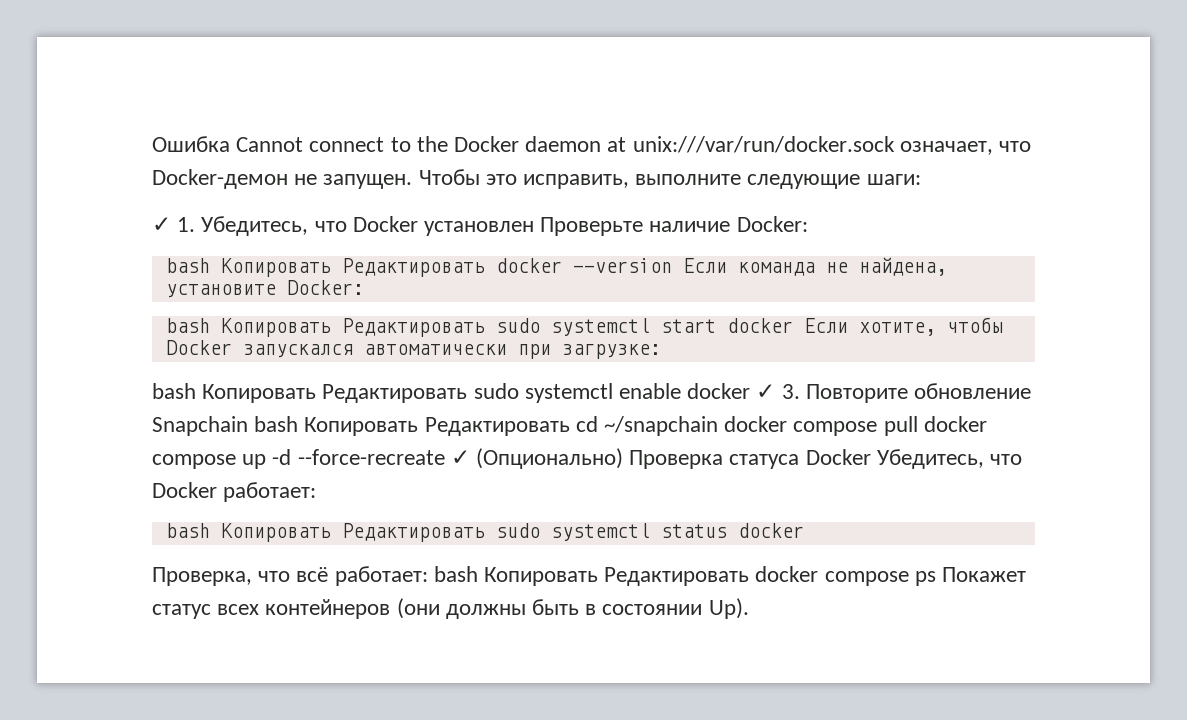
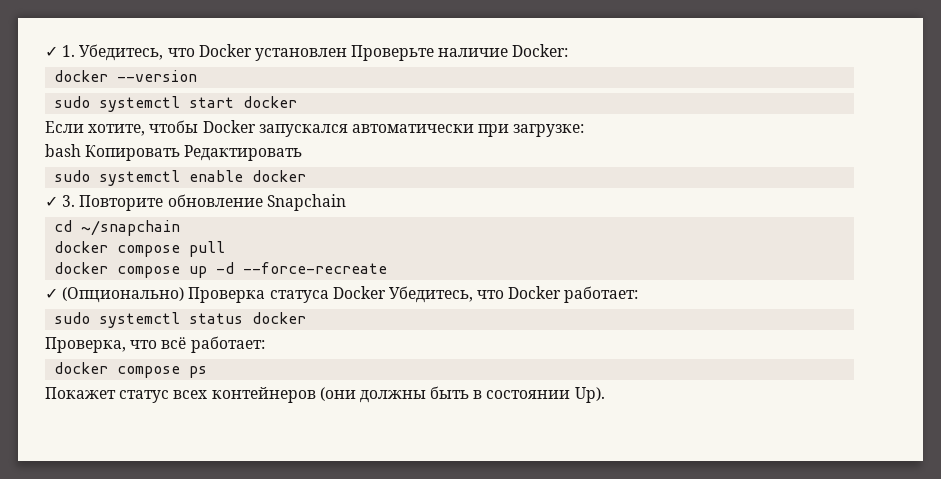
[152,136,1032,155] [152,169,921,189] Ошибка Cannot connect to the Docker daemon at unix:///var/run/docker.sock означает, что Docker-демон не запущен. Чтобы это исправить, выполните следующие шаги: // -> (45, 51) none
[165,258,485,277] bash Копировать Редактировать -> (569, 50) none
[682,257,947,276] [165,280,364,298] [165,318,485,337] Если команда не найдена, установите Docker: // bash Копировать Редактировать -> (198, 76) //
(793, 325) none -> (298, 102) //
(468, 393) none -> (303, 153) //
(751, 391) none -> (307, 176) //
[254,416,570,436] bash Копировать Редактировать -> (346, 202) //
(719, 426) none -> (181, 228) //
(918, 426) none -> (226, 249) //
(445, 457) none -> (388, 268) //
[165,523,485,542] bash Копировать Редактировать -> (639, 294) none
[433,566,750,586] bash Копировать Редактировать -> (265, 344) //
(936, 578) none -> (208, 372) //

